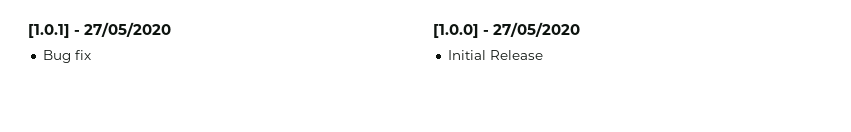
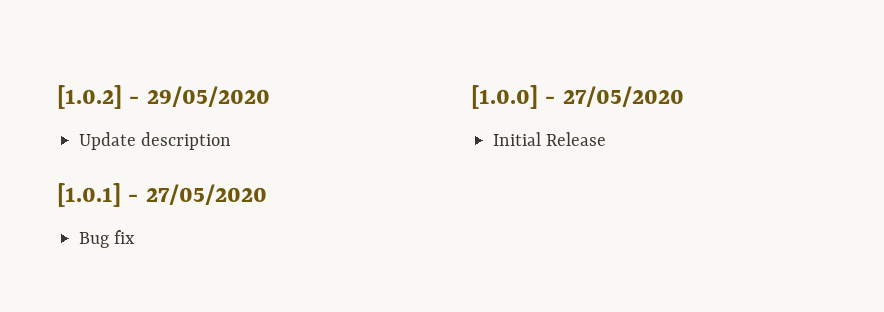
(28, 31) none -> [57,85,270,109] [79,132,232,150] [1.0.2] - 29/05/2020 // Update description //

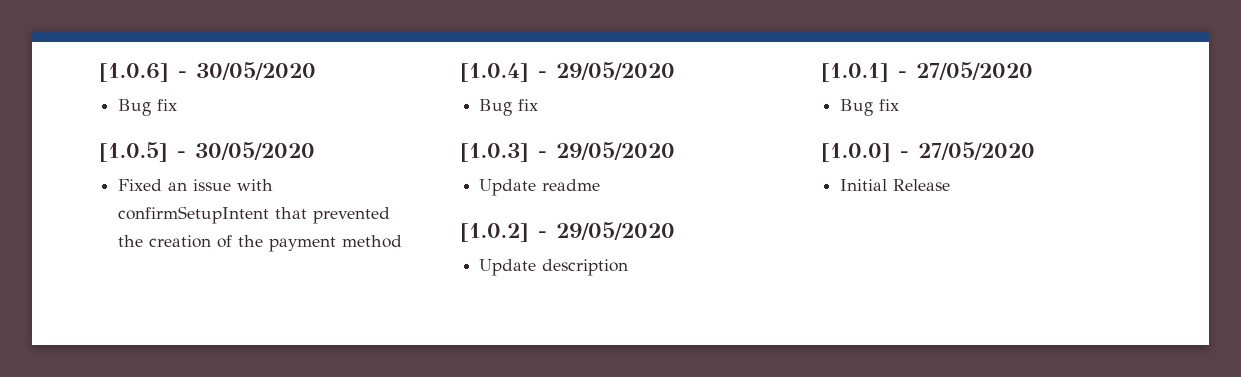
(57, 97) none -> [99,62,316,82] [118,99,178,116] [99,142,315,162] [118,179,274,191] [118,206,391,224] [118,235,403,252] [460,62,675,82] [479,99,539,116] [460,142,675,162] [479,179,601,196] [1.0.6] - 30/05/2020 // Bug fix // [1.0.5] - 30/05/2020 // Fixed an issue with confirmSetupIntent that prevented the creation of the payment method // [1.0.4] - 29/05/2020 // Bug fix // [1.0.3] - 29/05/2020 // Update readme //

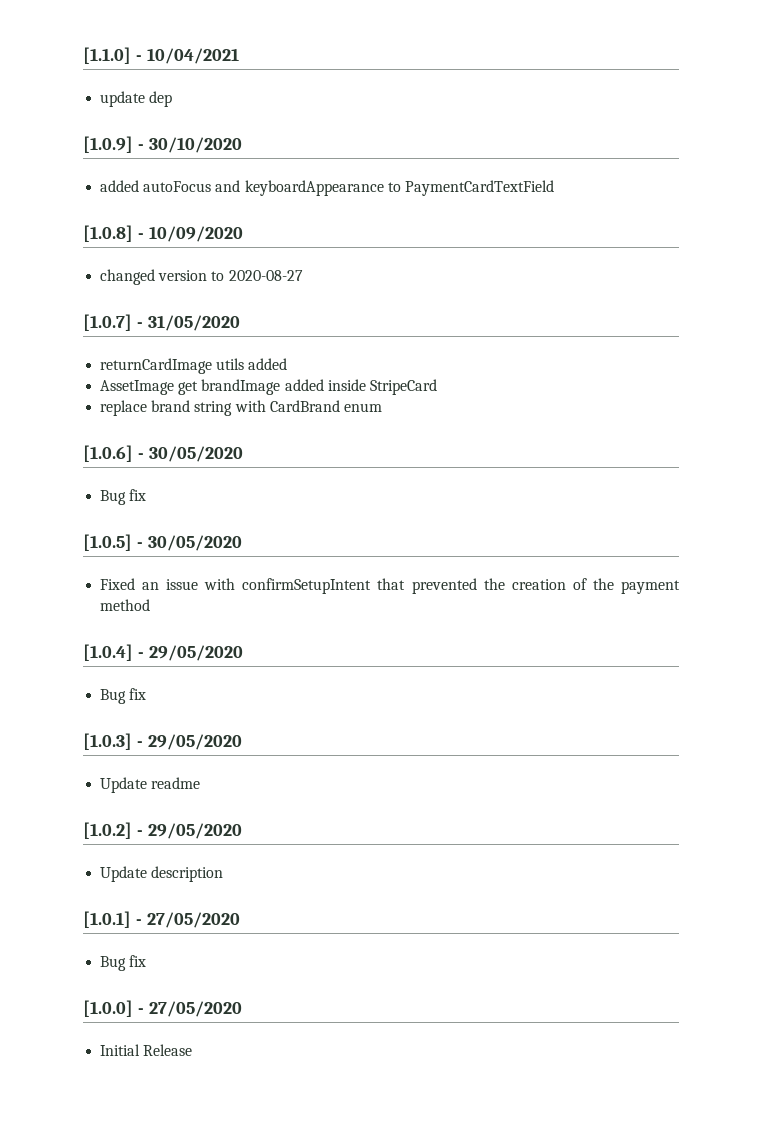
(99, 72) none -> [83,47,239,64] [100,91,173,107] [83,136,242,153] [100,180,554,196] [83,225,243,242] [100,269,303,285] [83,314,240,331] [100,358,288,374] [100,379,437,395] [100,400,382,416] [1.1.0] - 10/04/2021 // update dep // [1.0.9] - 30/10/2020 // added autoFocus and keyboardAppearance to PaymentCardTextField // [1.0.8] - 10/09/2020 // changed version to 2020-08-27 // [1.0.7] - 31/05/2020 // returnCardImage utils added // AssetImage get brandImage added inside StripeCard // replace brand string with CardBrand enum //

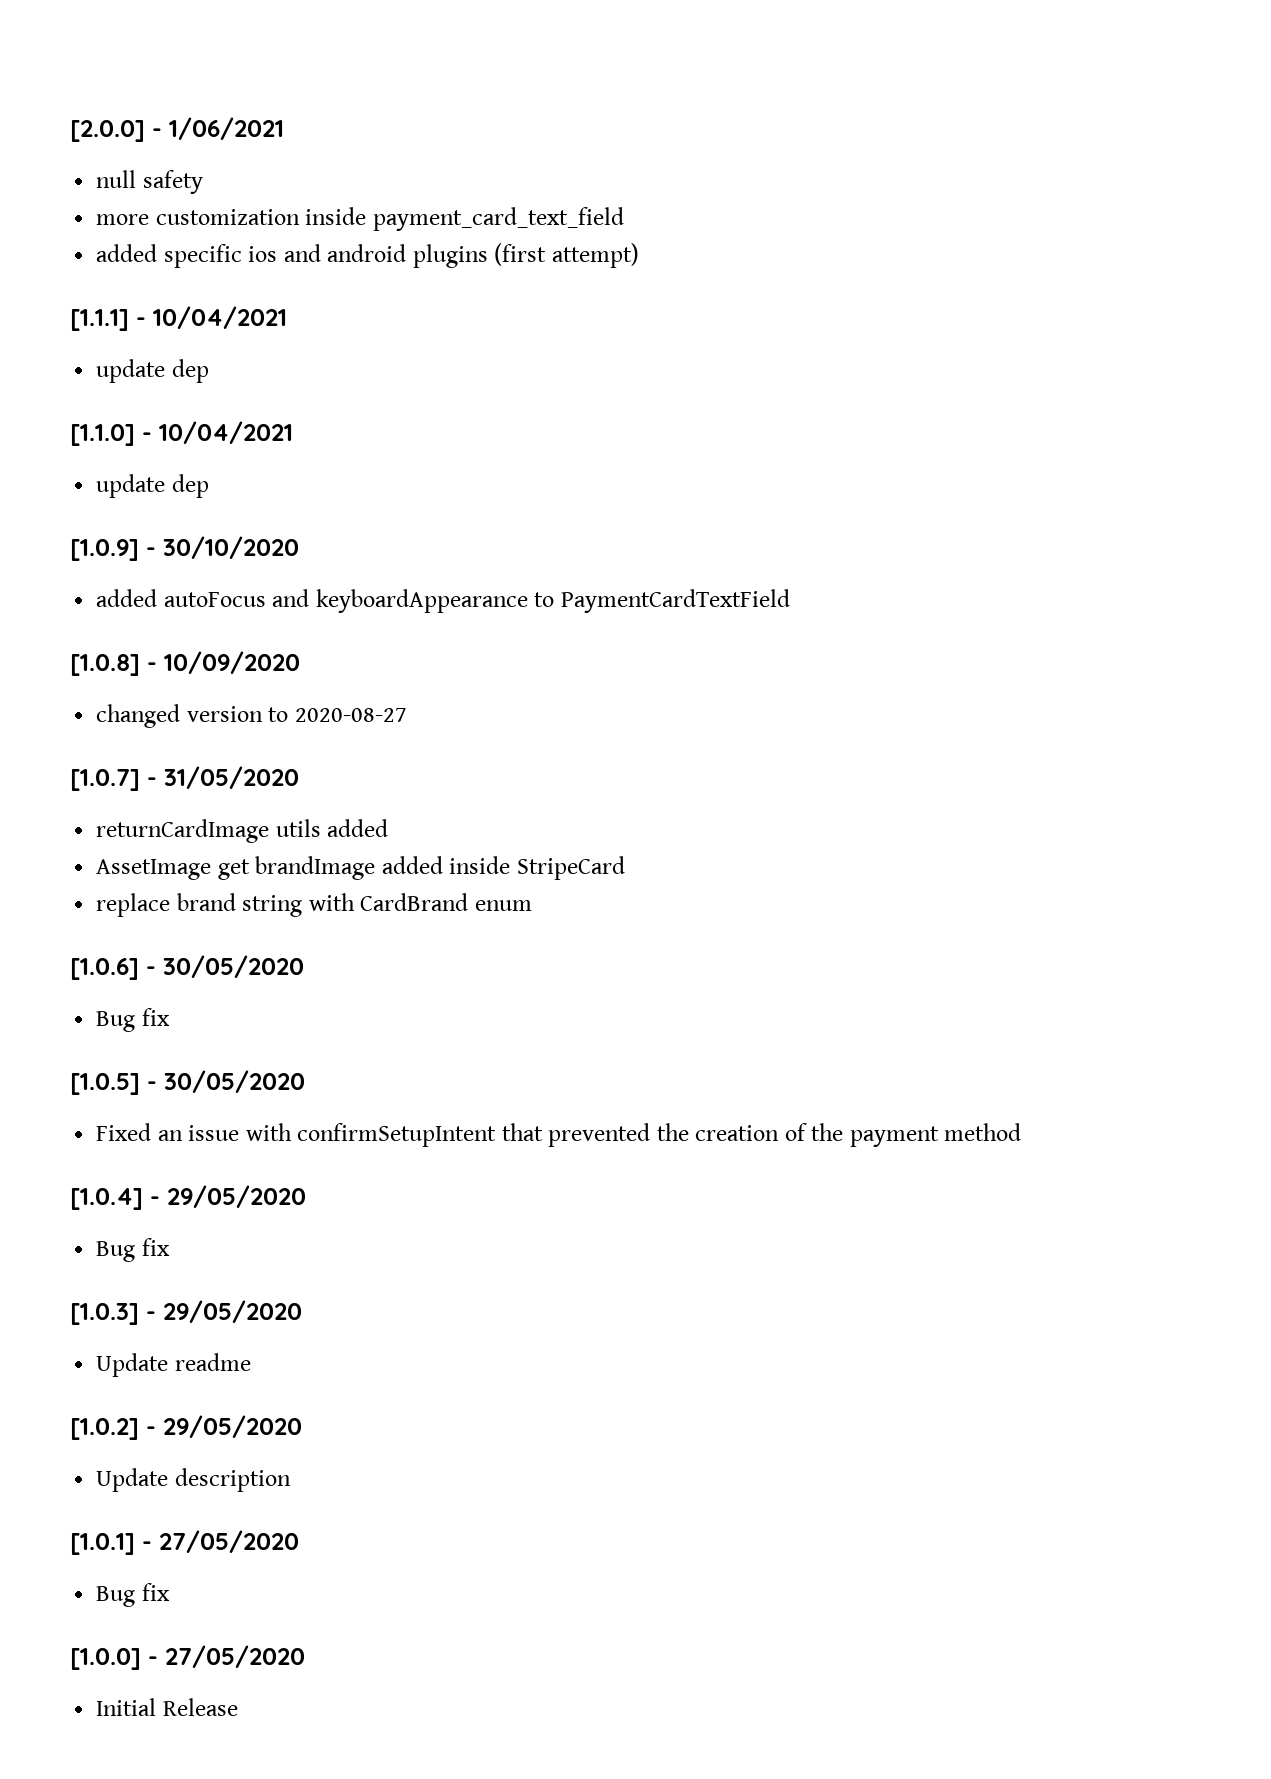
(83, 55) none -> [70,117,284,142] [96,170,203,194] [96,207,624,231] [96,243,639,268] [70,306,287,331] [96,359,209,383] [2.0.0] - 1/06/2021 // null safety // more customization inside payment_card_text_field // added specific ios and android plugins (first attempt) // [1.1.1] - 10/04/2021 // update dep //

